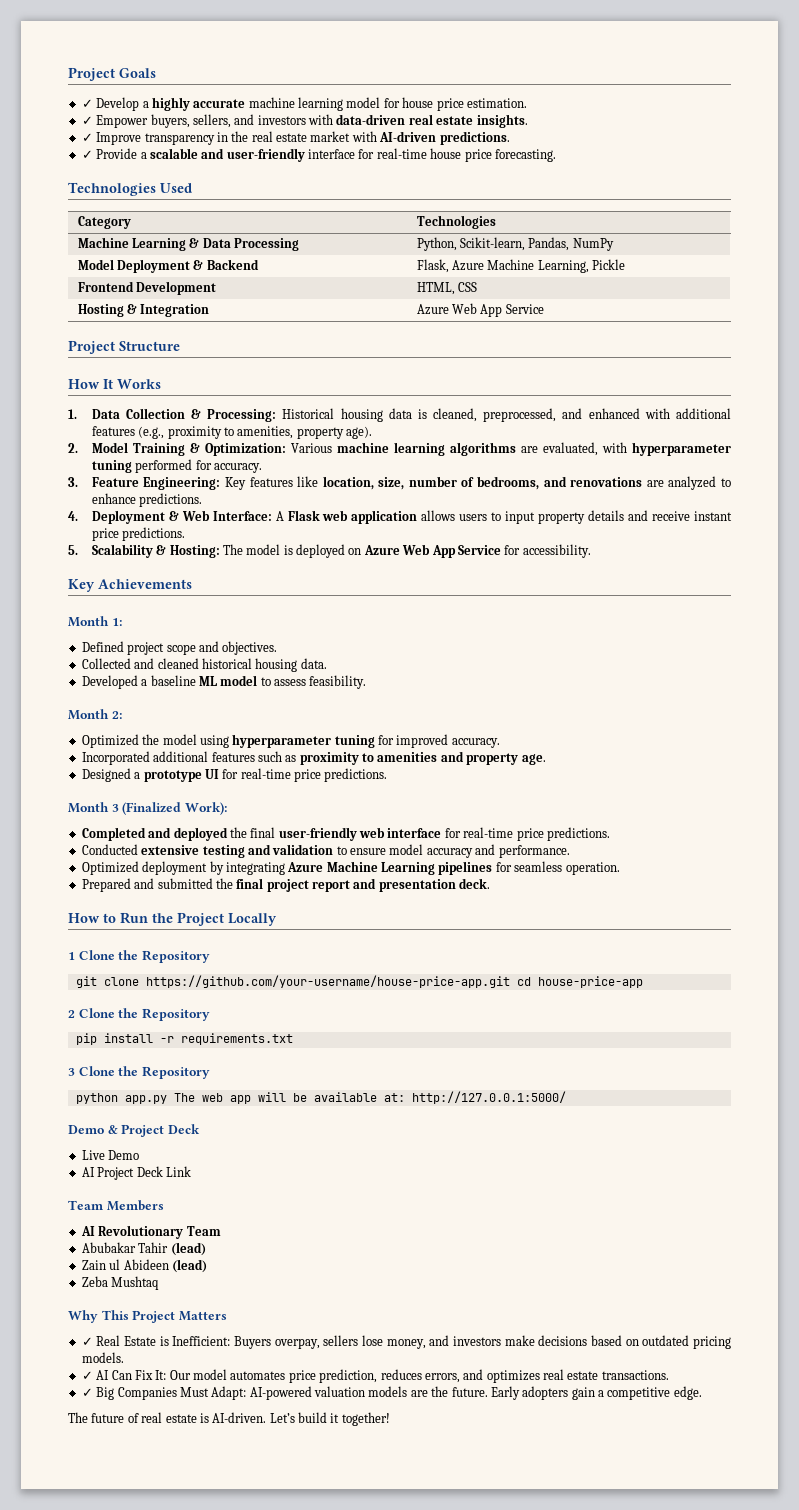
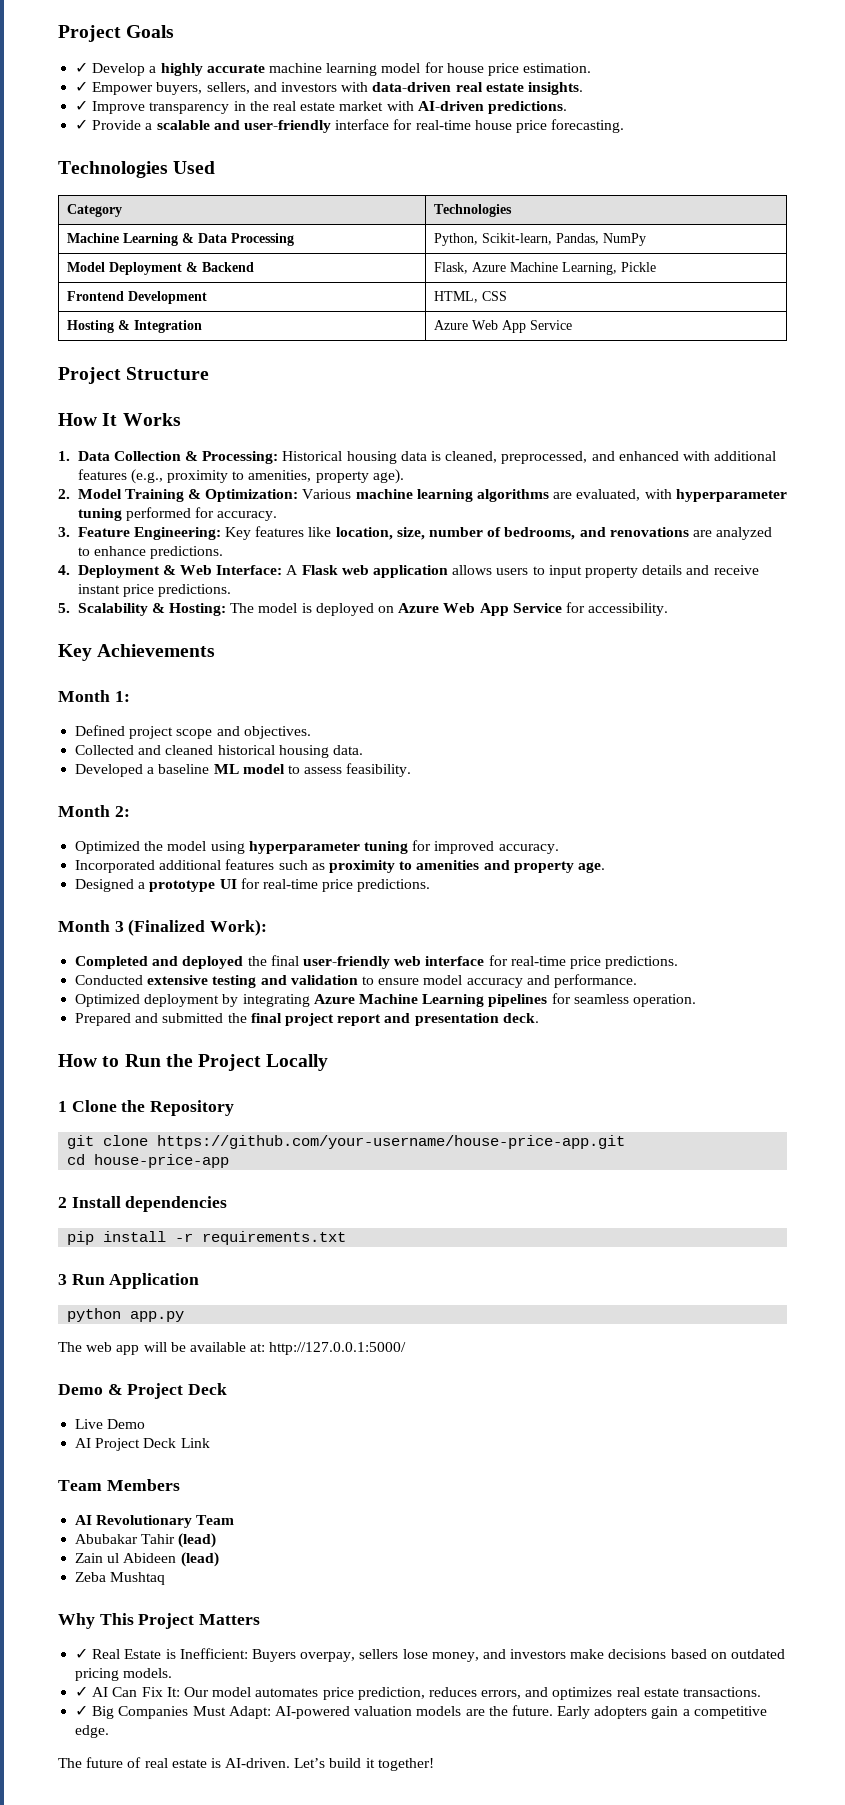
(510, 981) none -> (626, 1142) //
[78,1008,210,1021] Clone the Repository -> [71,1196,228,1212] Install dependencies
[78,1066,210,1079] Clone the Repository -> [71,1273,200,1289] Run Application
(167, 1099) none -> (185, 1316) //

